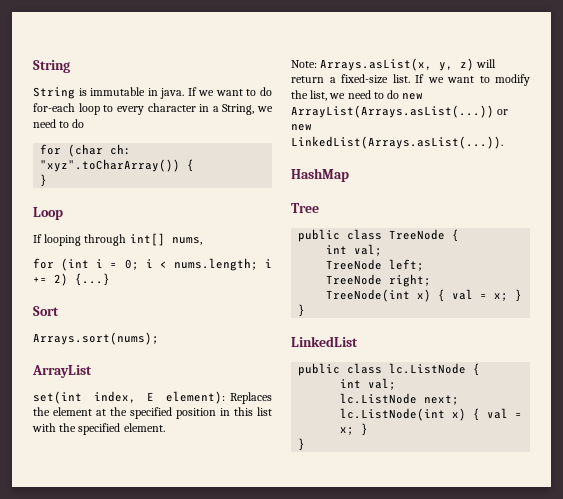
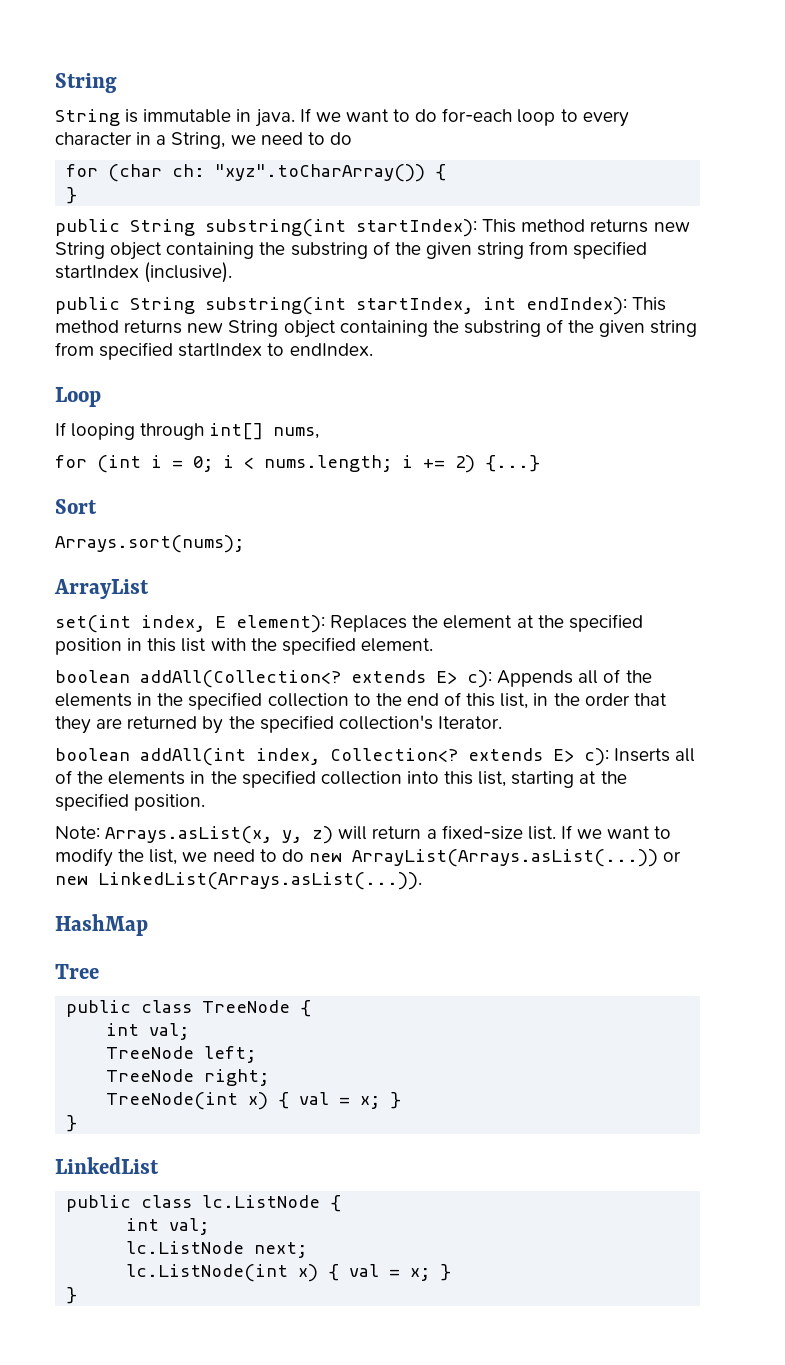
(48, 180) none -> [55,219,690,237] [55,241,648,260] [55,262,233,283] [55,297,667,315] [55,319,698,338] [55,342,373,360] // public String substring(int startIndex): This method returns new String object containing the substring of the given string from specified startIndex (inclusive). // public String substring(int startIndex, int endIndex): This method returns new String object containing the substring of the given string from specified startIndex to endIndex.
(165, 427) none -> [55,669,652,688] [55,692,667,710] [55,715,502,734] [55,748,696,766] [55,770,627,788] [55,793,206,811] // boolean addAll(Collection<? extends E> c): Appends all of the elements in the specified collection to the end of this list, in the order that they are returned by the specified collection's Iterator. // boolean addAll(int index, Collection<? extends E> c): Inserts all of the elements in the specified collection into this list, starting at the specified position.

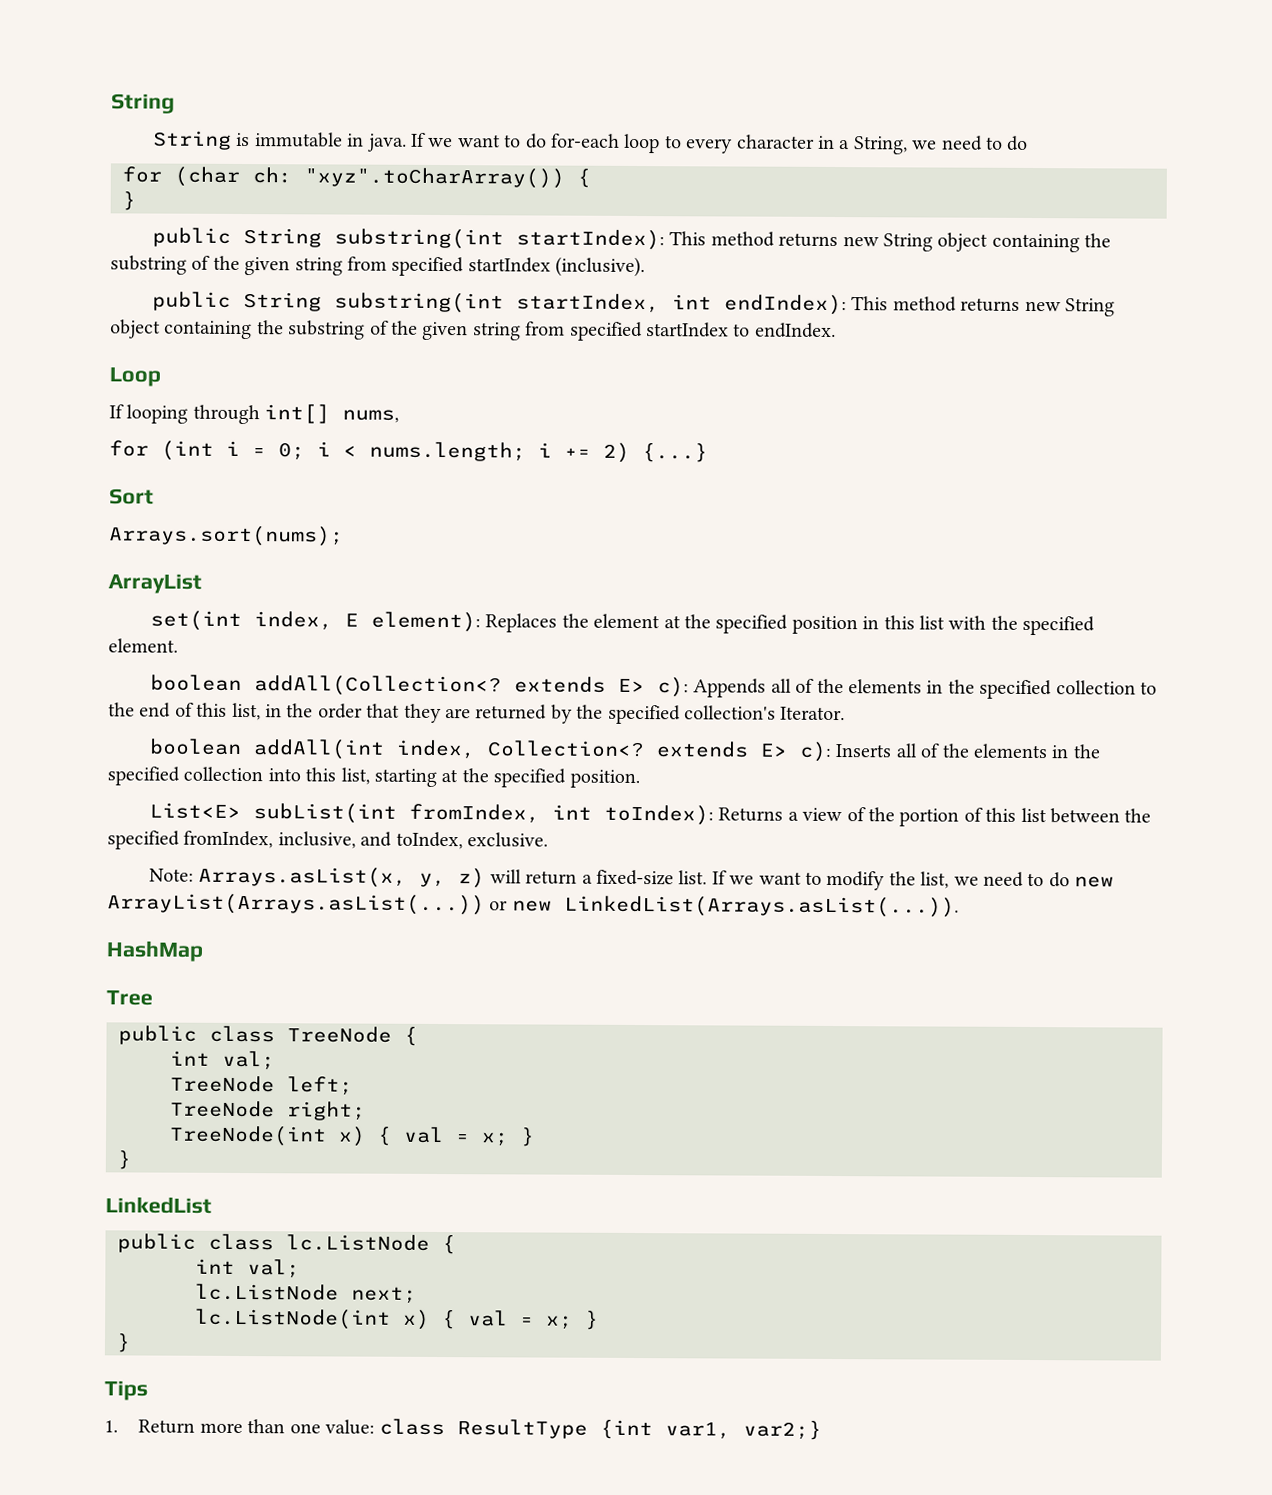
(206, 802) none -> [148,802,1152,827] [107,830,548,850] // List<E> subList(int fromIndex, int toIndex): Returns a view of the portion of this list between the specified fromIndex, inclusive, and toIndex, exclusive.
(78, 1295) none -> [104,1380,148,1401] [104,1418,823,1440] // Tips // 1. Return more than one value: class ResultType {int var1, var2;}

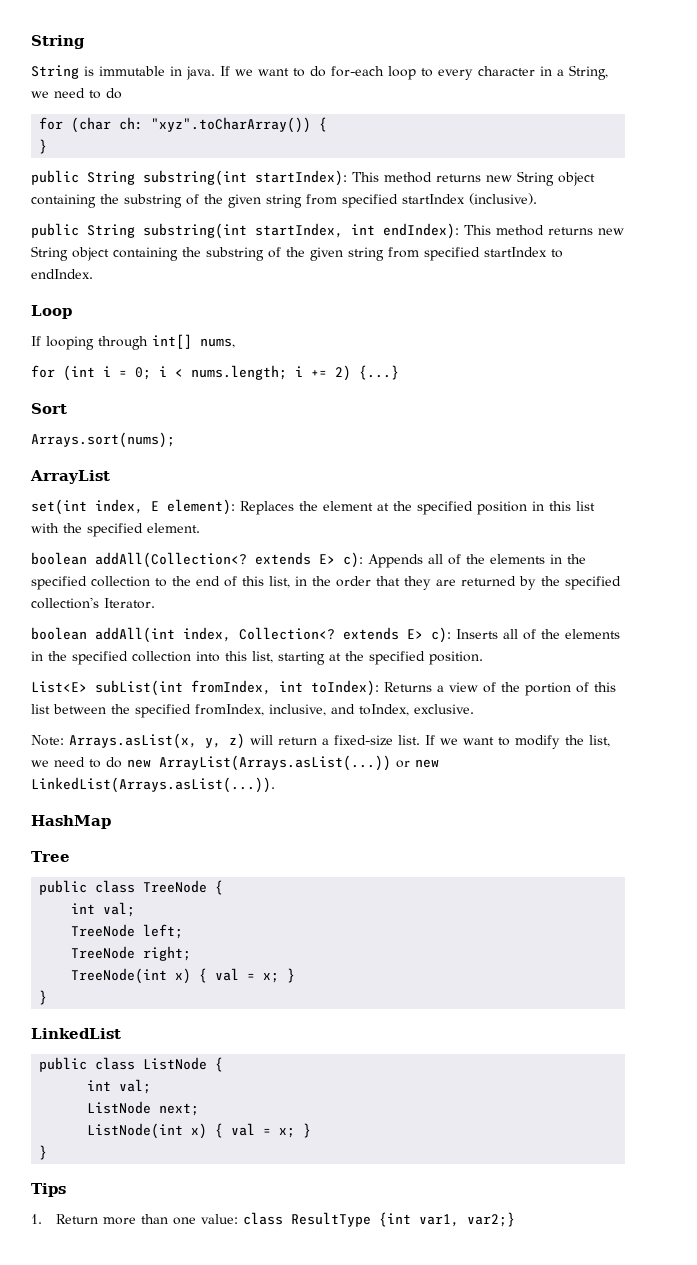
[286,1234,456,1255] [195,1258,300,1279] [195,1283,339,1301] lc.ListNode { // int val; // lc.ListNode -> [143,1057,224,1072] [87,1079,152,1094] [87,1101,152,1114] ListNode { // int val; // ListNode
[195,1308,391,1330] lc.ListNode(int -> [87,1123,184,1139] ListNode(int

